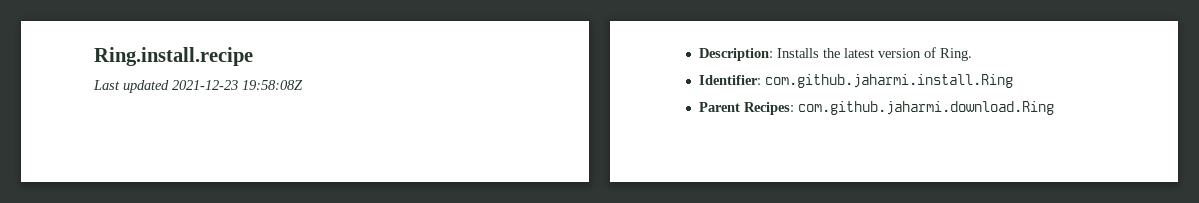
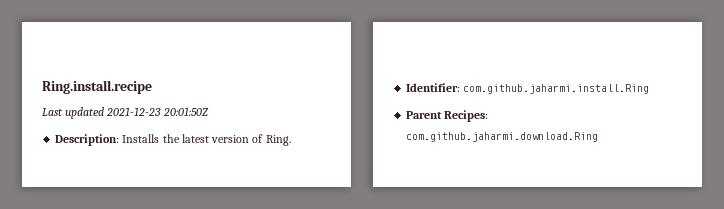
[242,80,303,90] 19:58:08Z -> [162,107,209,116] 20:01:50Z

